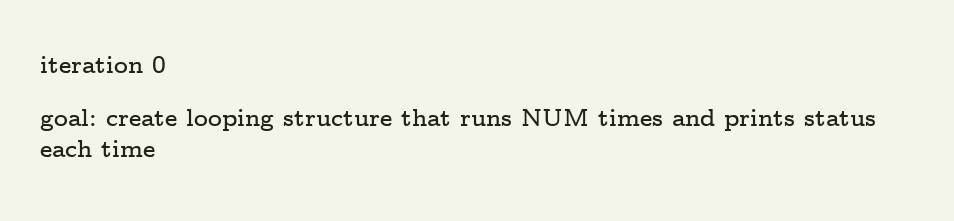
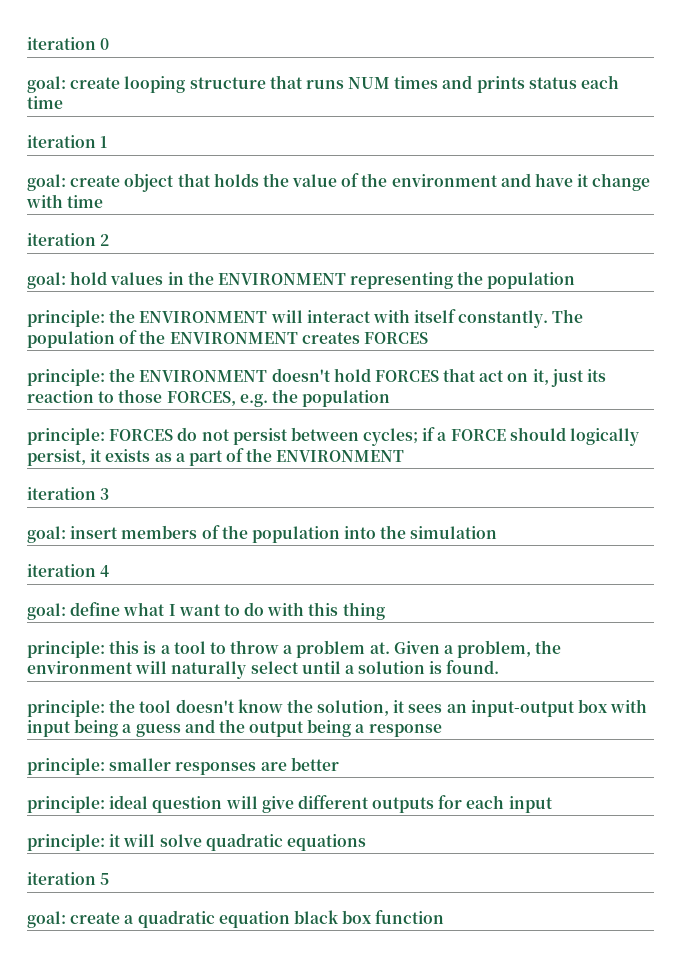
(155, 148) none -> [27,135,108,148] [27,173,651,192] [26,194,104,208] [27,233,110,246] [27,271,576,289] [27,309,584,328] [27,330,428,348] [27,368,607,387] [27,389,391,407] [27,427,640,446] [27,448,405,466] [27,487,110,500] [27,525,498,543] [27,564,110,577] [27,602,385,620] [27,640,562,658] [27,660,500,679] [27,699,648,717] [27,719,442,737] [27,757,339,775] [27,795,553,813] [27,833,366,851] [27,872,110,885] [27,910,445,928] // iteration 1 // goal: create object that holds the value of the environment and have it change with time // iteration 2 // goal: hold values in the ENVIRONMENT representing the population // principle: the ENVIRONMENT will interact with itself constantly. The population of the ENVIRONMENT creates FORCES // principle: the ENVIRONMENT doesn't hold FORCES that act on it, just its reaction to those FORCES, e.g. the population // principle: FORCES do not persist between cycles; if a FORCE should logically persist, it exists as a part of the ENVIRONMENT // iteration 3 // goal: insert members of the population into the simulation // iteration 4 // goal: define what I want to do with this thing // principle: this is a tool to throw a problem at. Given a problem, the environment will naturally select until a solution is found. // principle: the tool doesn't know the solution, it sees an input-output box with input being a guess and the output being a response // principle: smaller responses are better // principle: ideal question will give different outputs for each input // principle: it will solve quadratic equations // iteration 5 // goal: create a quadratic equation black box function

